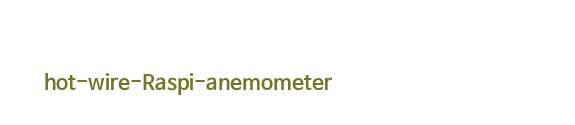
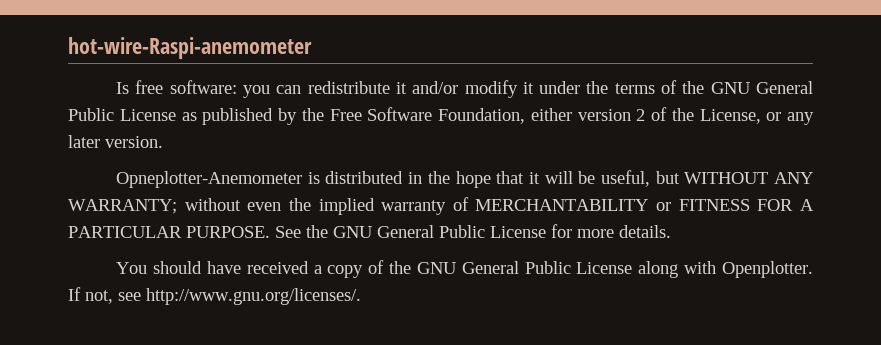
(332, 84) none -> [116,80,813,98] [68,107,814,125] [68,135,163,148] [116,170,814,188] [68,197,814,215] [68,224,671,238] [116,260,813,278] [68,287,361,305] // Is free software: you can redistribute it and/or modify it under the terms of the GNU General Public License as published by the Free Software Foundation, either version 2 of the License, or any later version. // Opneplotter-Anemometer is distributed in the hope that it will be useful, but WITHOUT ANY WARRANTY; without even the implied warranty of MERCHANTABILITY or FITNESS FOR A PARTICULAR PURPOSE. See the GNU General Public License for more details. // You should have received a copy of the GNU General Public License along with Openplotter. If not, see http://www.gnu.org/licenses/.

